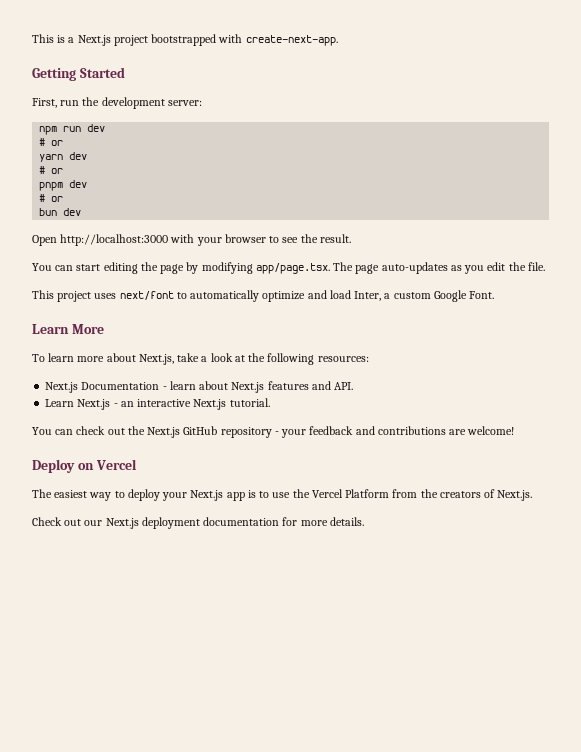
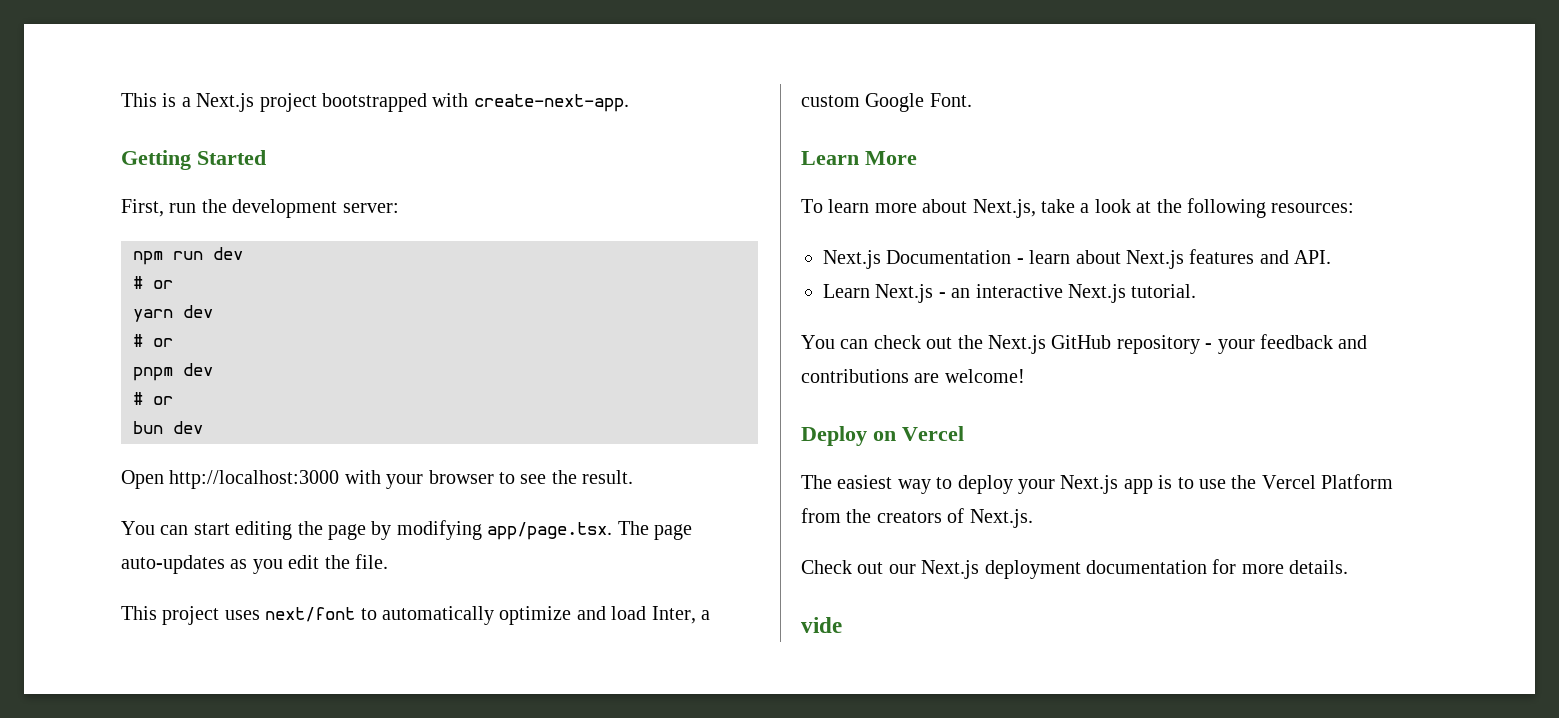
(364, 521) none -> [801,617,842,633] // vide

